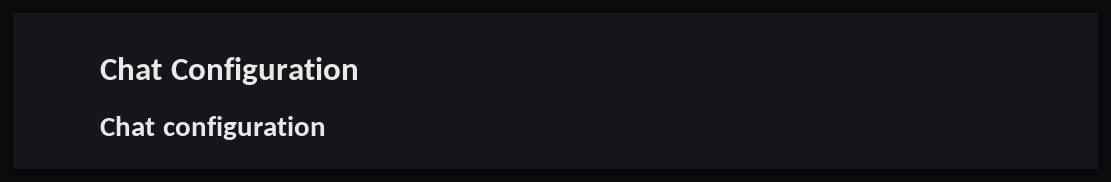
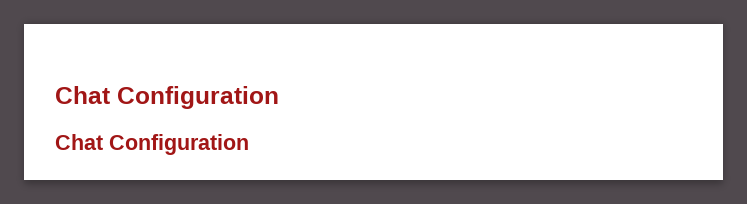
[162,116,326,140] configuration -> [109,134,249,155] Configuration

